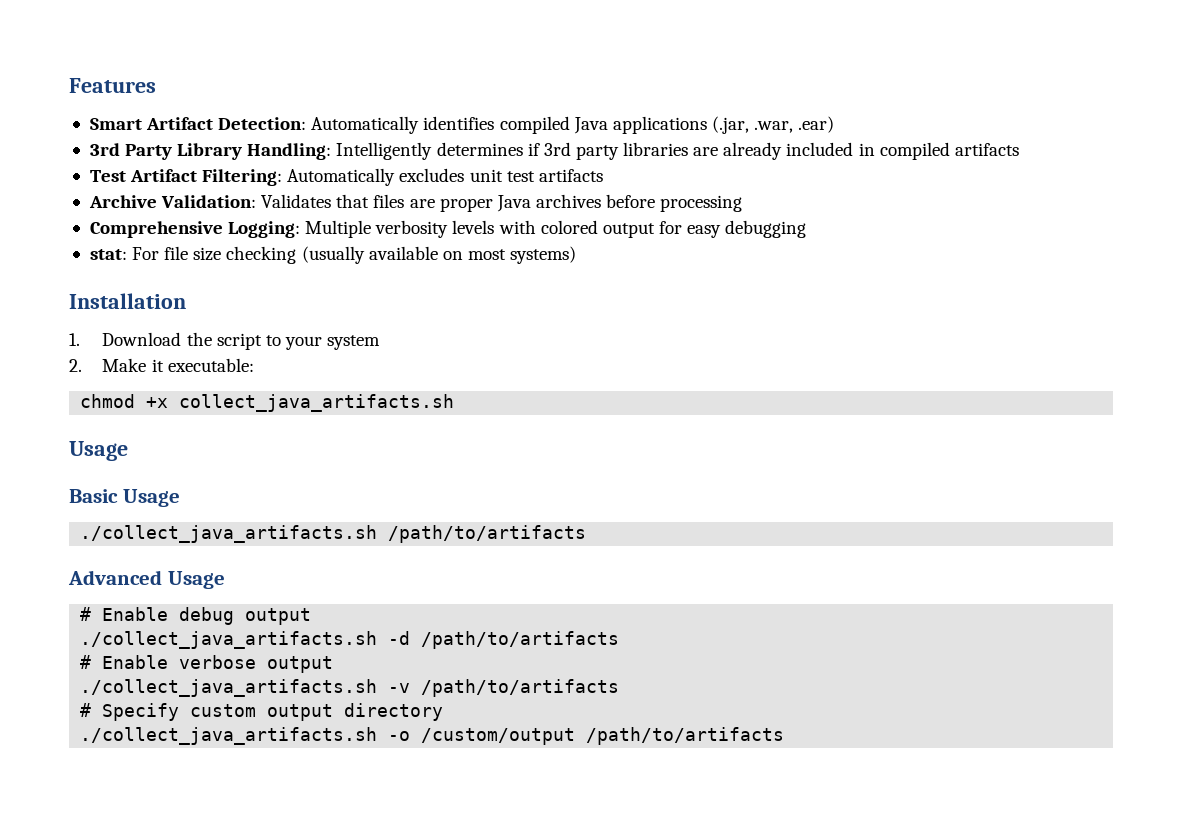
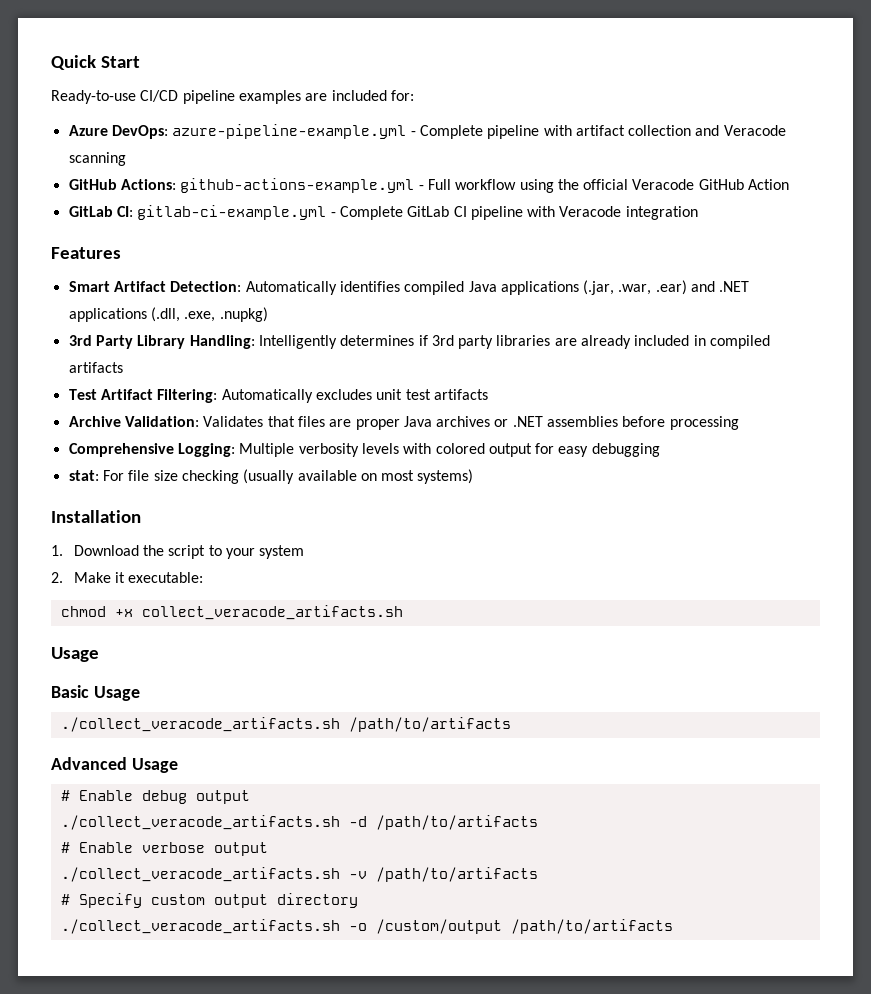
(69, 85) none -> [51,55,140,70] [51,90,414,104] [68,124,786,139] [68,152,126,166] [68,178,790,193] [68,205,698,220] Quick Start // Ready-to-use CI/CD pipeline examples are included for: // Azure DevOps: azure-pipeline-example.yml - Complete pipeline with artifact collection and Veracode scanning // GitHub Actions: github-actions-example.yml - Full workflow using the official Veracode GitHub Action // GitLab CI: gitlab-ci-example.yml - Complete GitLab CI pipeline with Veracode integration //
(835, 124) none -> [691,281,750,292] [68,307,268,322] and .NET applications (.dll, .exe, .nupkg)
(601, 201) none -> [494,416,619,427] or .NET assemblies
[179,394,455,412] collect_java_artifacts.sh -> [141,605,403,620] collect_veracode_artifacts.sh
[80,525,378,543] ./collect_java_artifacts.sh -> [60,717,340,732] ./collect_veracode_artifacts.sh
[80,631,378,649] ./collect_java_artifacts.sh -> [60,815,340,830] ./collect_veracode_artifacts.sh
[80,679,378,697] ./collect_java_artifacts.sh -> [60,867,340,882] ./collect_veracode_artifacts.sh
[80,727,378,745] ./collect_java_artifacts.sh -> [60,919,340,934] ./collect_veracode_artifacts.sh

